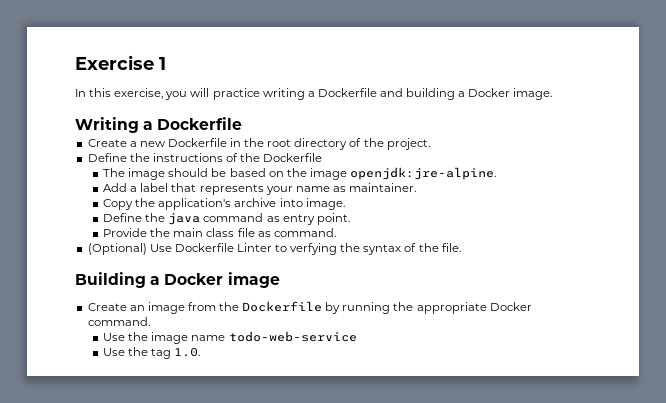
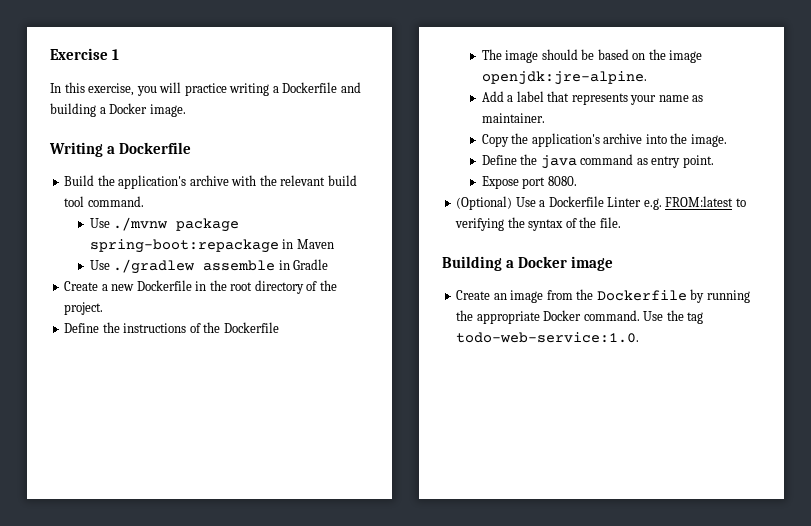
(243, 123) none -> [64,175,357,189] [64,196,144,207] [89,217,240,232] [89,239,334,253] [89,259,329,274] // Build the application's archive with the relevant build tool command. // Use ./mvnw package spring-boot:repackage in Maven // Use ./gradlew assemble in Gradle
(303, 202) none -> [670,133,688,144] the
[103,228,336,237] Provide the main class file as command. -> [481,176,577,189] Expose port 8080.
(172, 248) none -> [539,200,546,207] a
[275,243,338,255] to verfying -> [643,196,746,210] [455,218,505,231] e.g. FROM:latest to verifying
[103,331,357,344] // Use the image name todo-web-service // -> (640, 315) none
[174,347,201,357] 1.0. -> [456,332,640,343] todo-web-service:1.0.

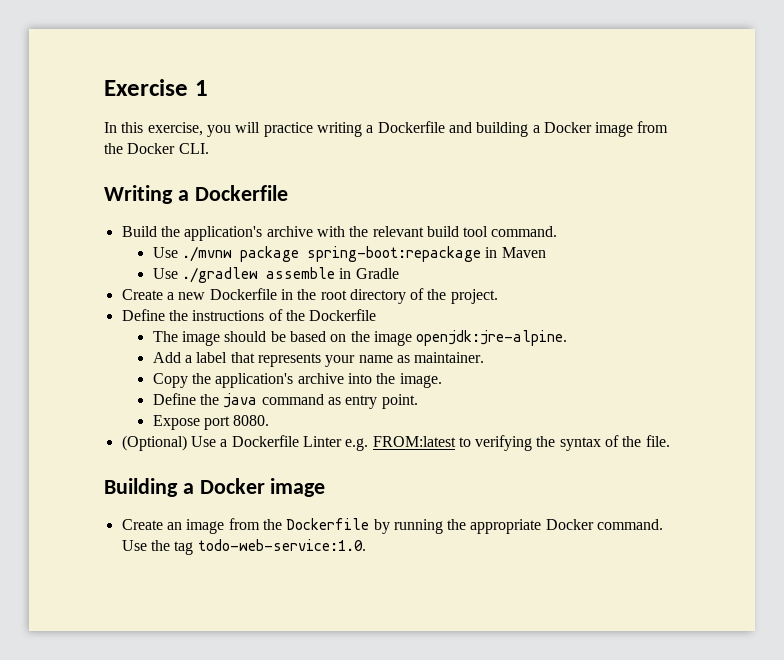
[149,104,186,117] image. -> [595,121,669,137] [104,143,209,154] image from the Docker CLI.

